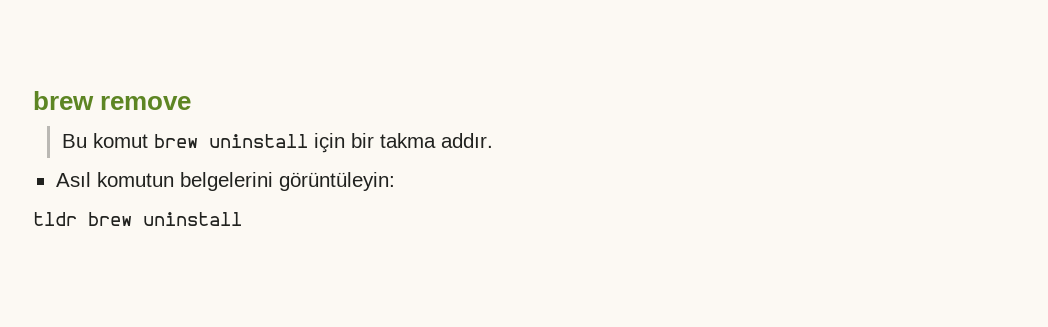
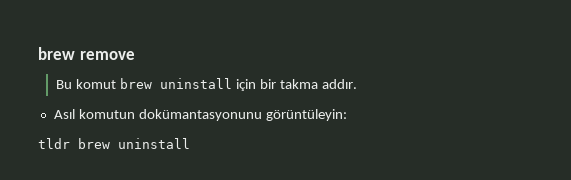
[179,172,273,191] belgelerini -> [138,109,262,121] dokümantasyonunu

